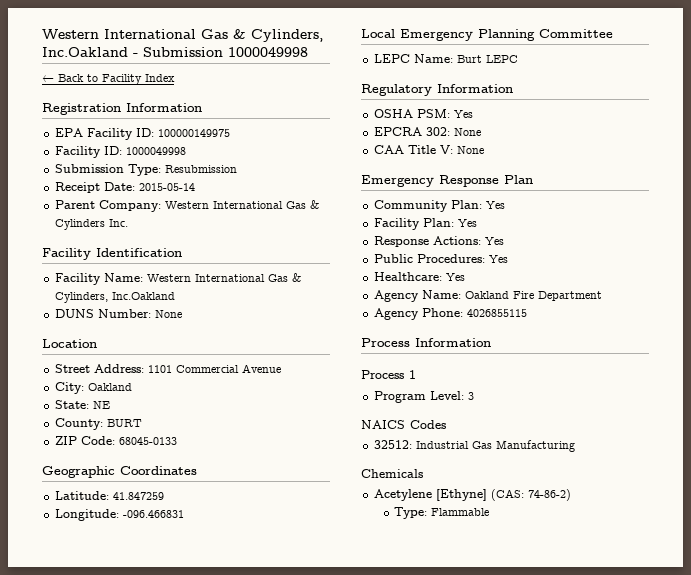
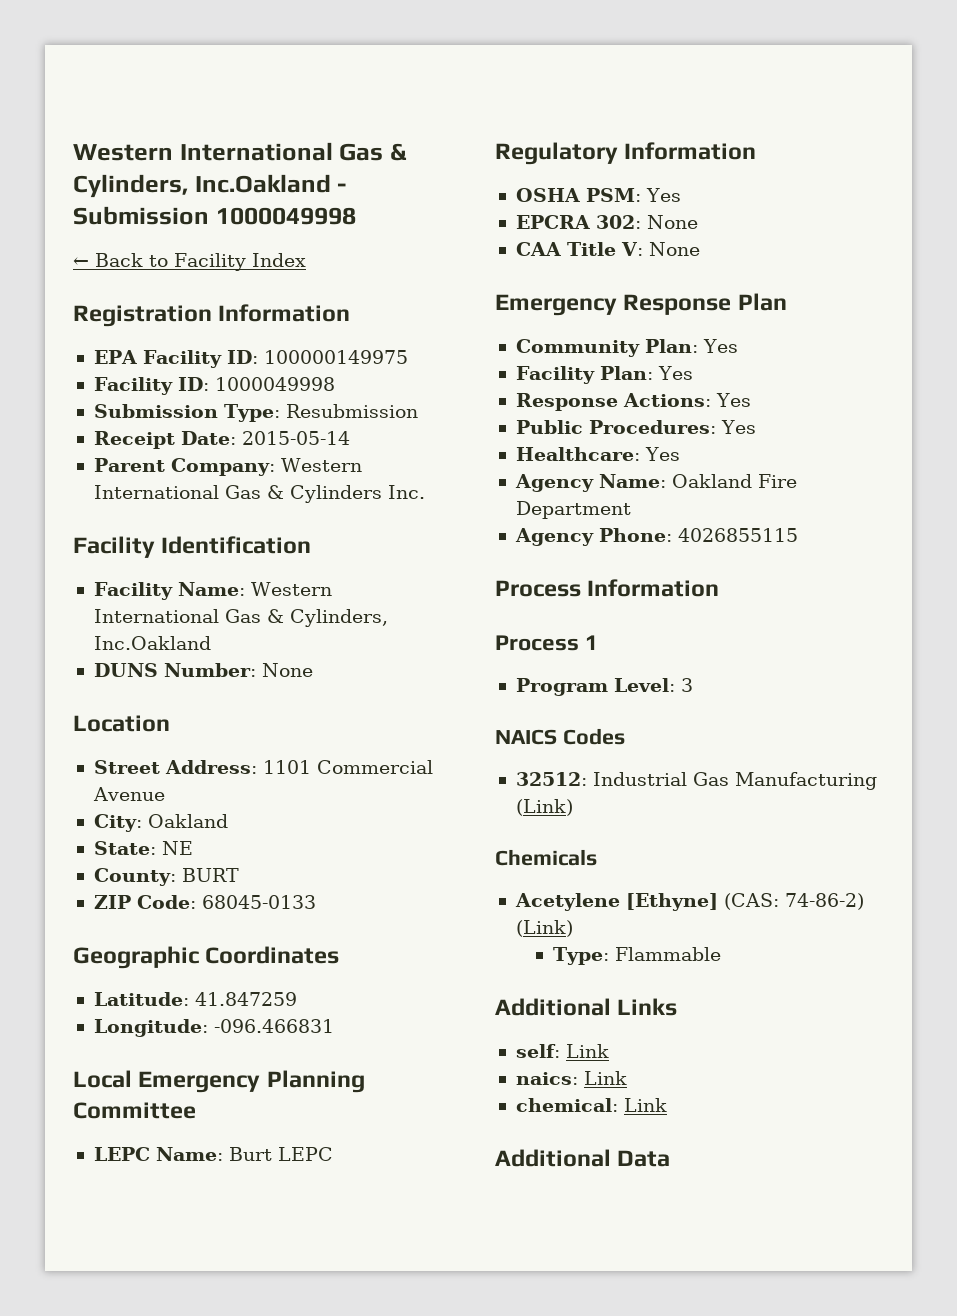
(575, 446) none -> [515,799,573,816] (Link)
(571, 495) none -> [515,920,573,937] (Link)
(490, 512) none -> [495,998,678,1016] [515,1044,609,1058] [515,1071,627,1085] [515,1098,667,1112] [495,1149,671,1167] // Additional Links // self: Link // naics: Link // chemical: Link // Additional Data

